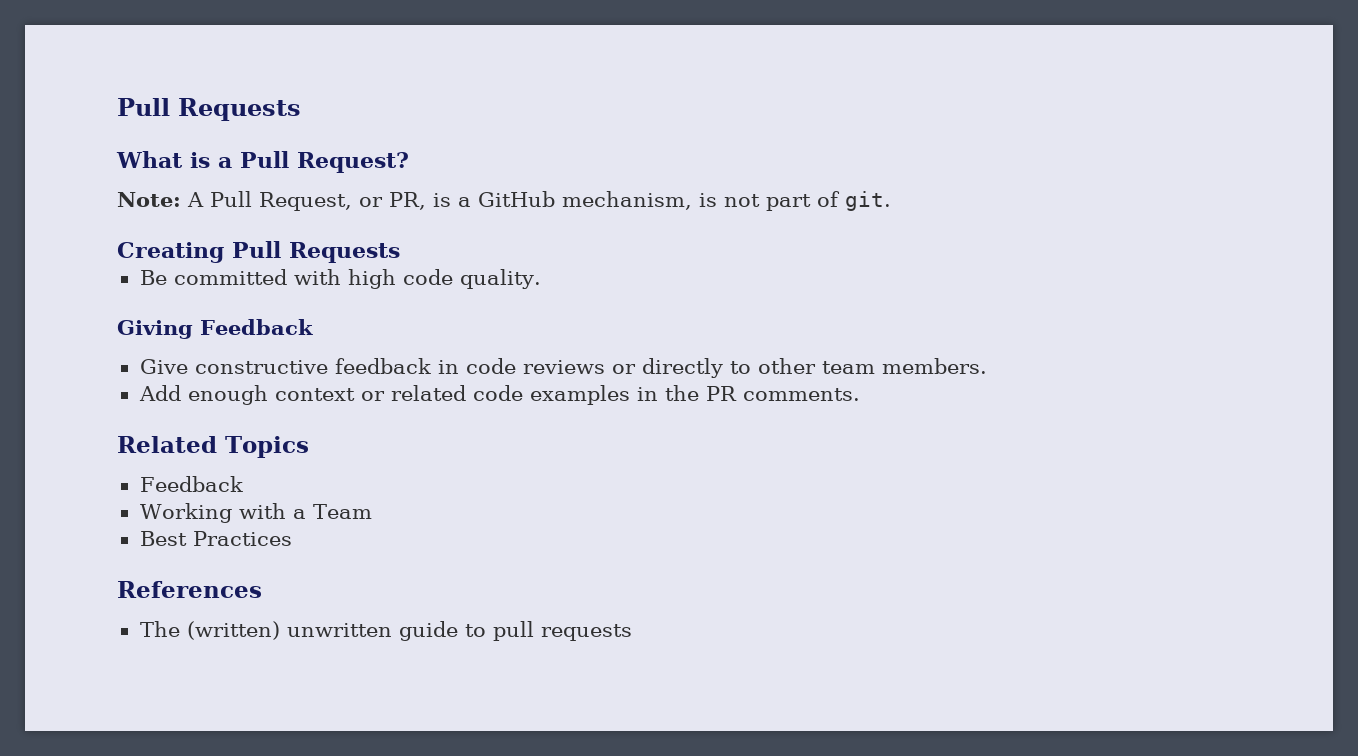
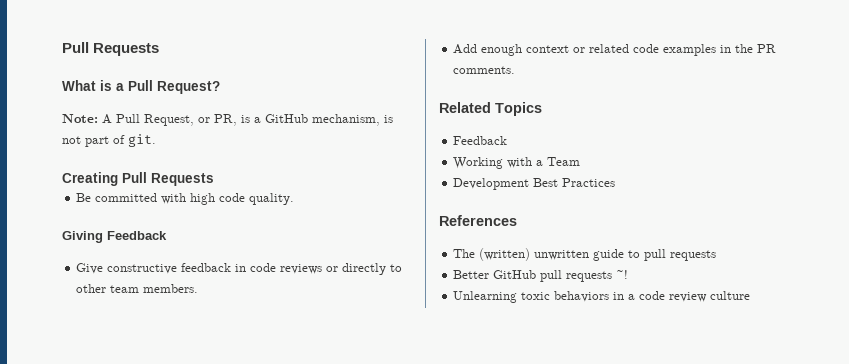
(372, 511) none -> [453,178,530,190] Development
(632, 632) none -> [453,270,629,282] [453,291,751,303] // Better GitHub pull requests ~! // Unlearning toxic behaviors in a code review culture

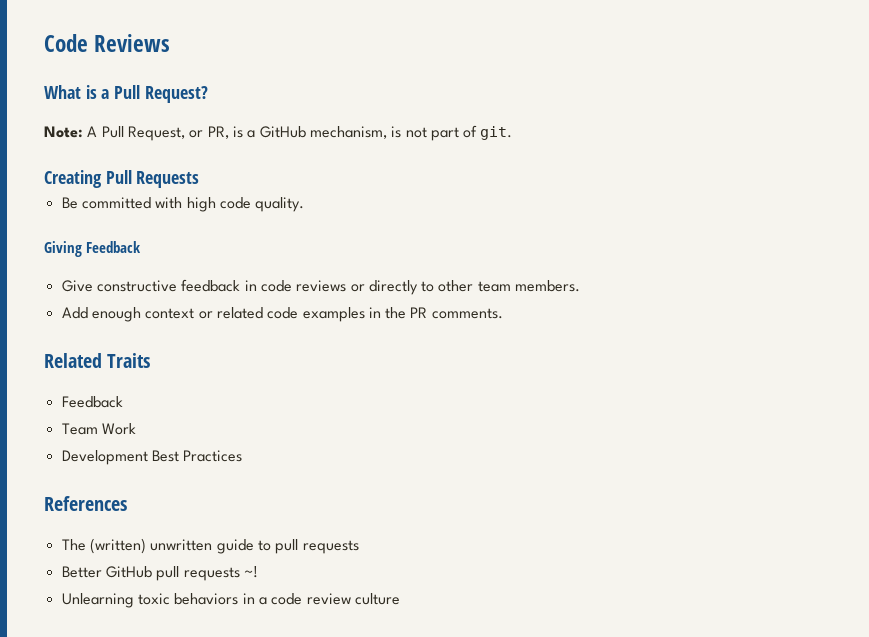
[62,42,160,56] Pull Requests -> [44,34,171,52] Code Reviews
[495,102,542,116] [453,136,508,145] [453,157,544,169] Topics // Feedback // Working with a -> [107,353,151,368] [61,396,123,408] Traits // Feedback //
(581, 161) none -> [101,423,136,435] Work

